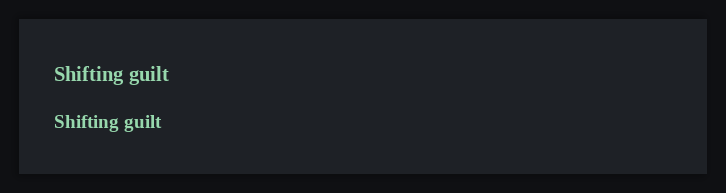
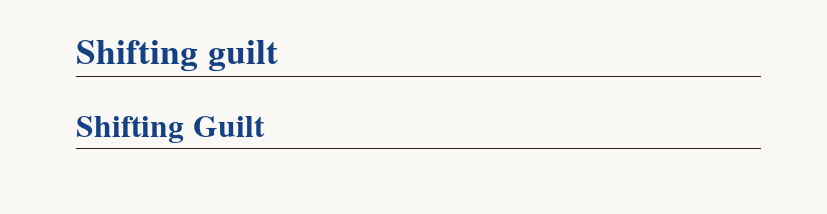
[124,115,163,132] guilt -> [192,116,265,137] Guilt

